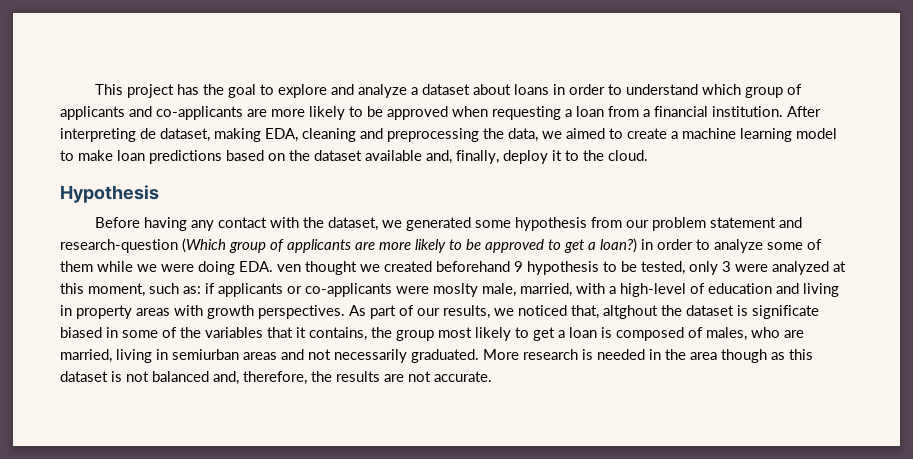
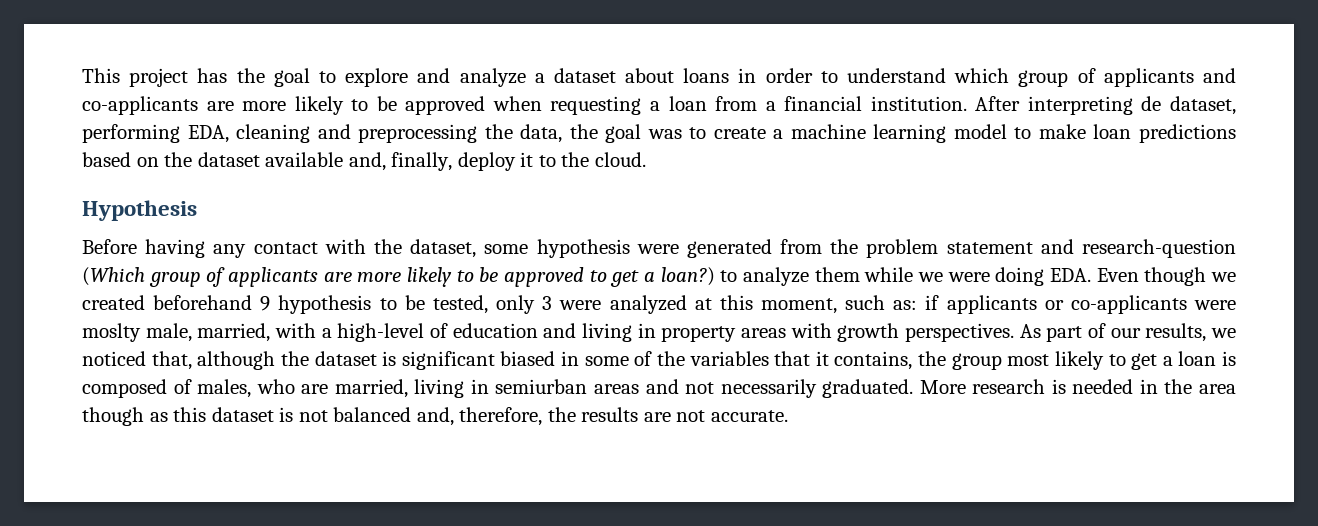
[214,128,261,142] making -> [82,124,180,143] performing
[542,128,605,139] we aimed -> [569,124,682,143] the goal was
[381,217,649,231] we generated some hypothesis from our -> [484,239,859,258] some hypothesis were generated from the
[641,239,822,253] in order to analyze some of -> [720,267,809,286] to analyze
[277,261,357,275] ven thought -> [1096,267,1207,286] Even though
[603,305,658,319] altghout -> [197,351,276,370] although
[752,305,819,319] significate -> [401,351,495,370] significant

